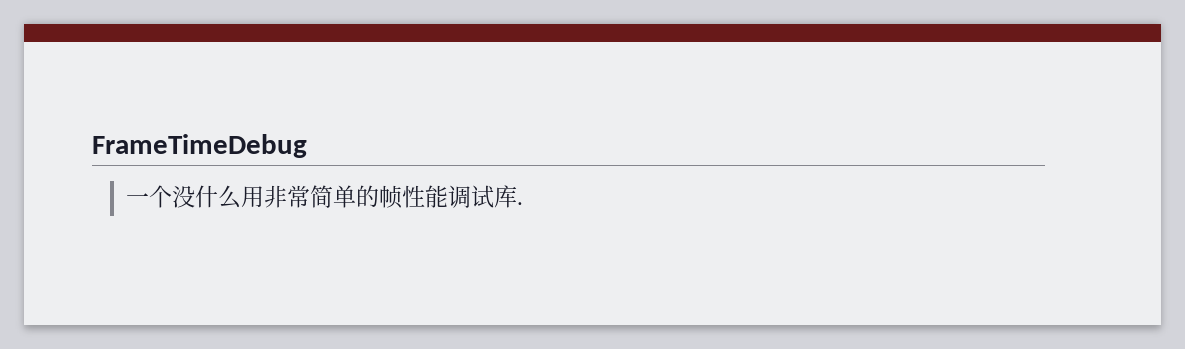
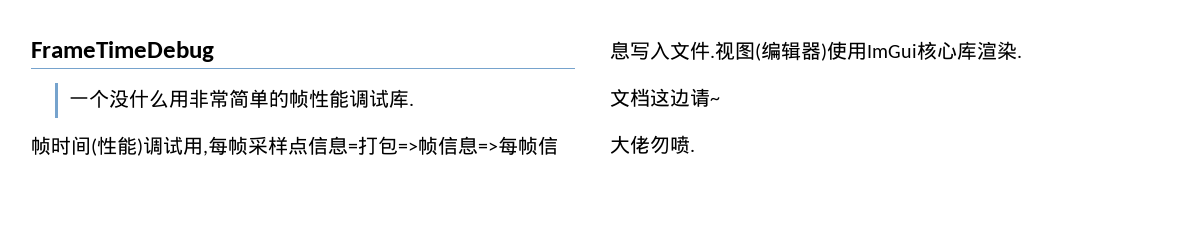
(524, 203) none -> [31,136,558,156] [610,41,1022,61] [610,88,720,107] [610,135,695,154] // 帧时间(性能)调试用,每帧采样点信息=打包=>帧信息=>每帧信息写入文件.视图(编辑器)使用ImGui核心库渲染. // 文档这边请~ // 大佬勿喷.

